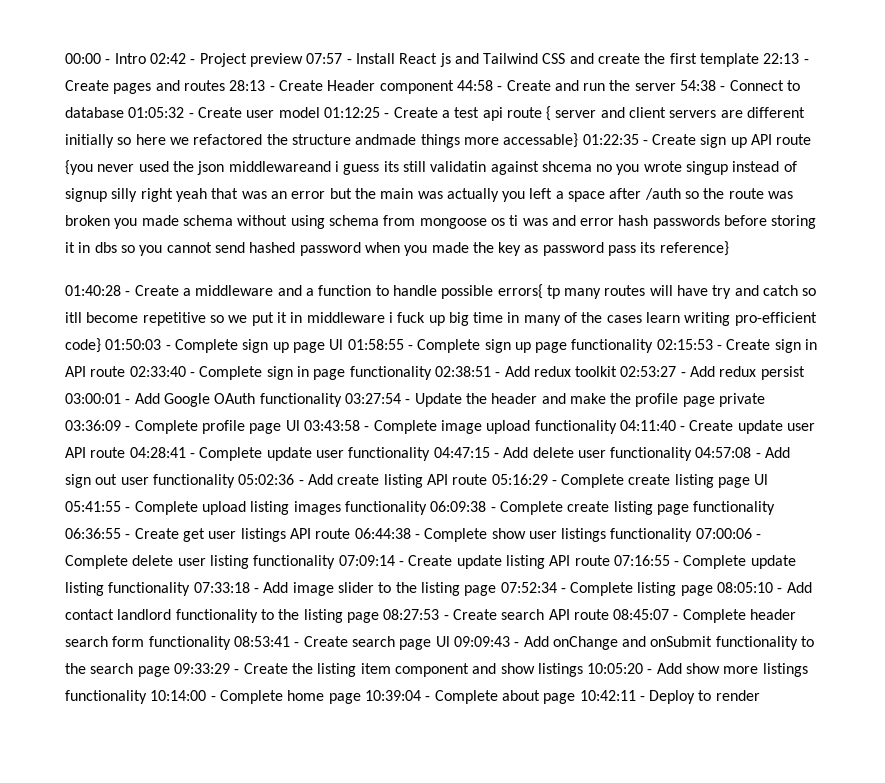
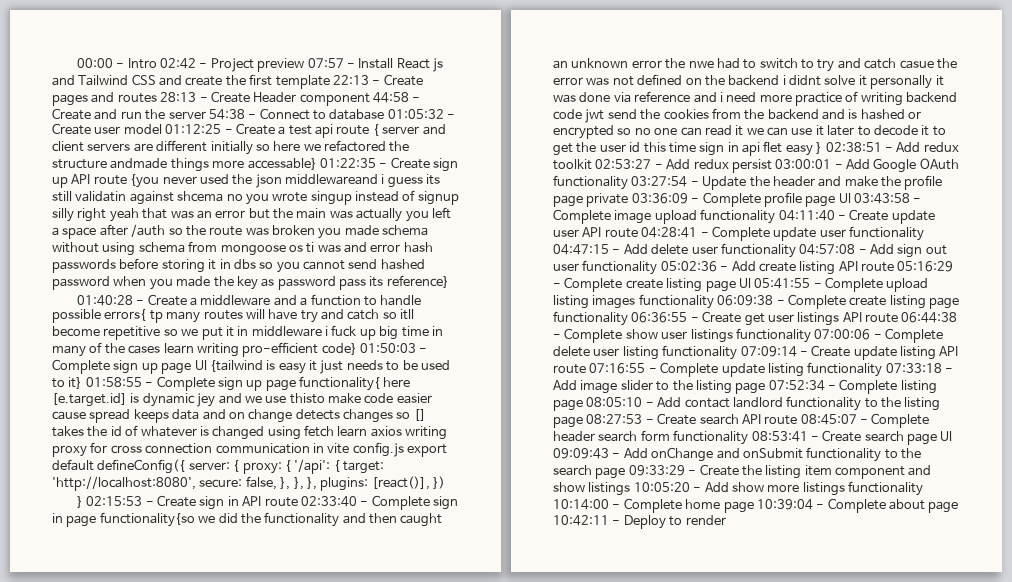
(344, 344) none -> [209,360,450,374] [52,377,83,389] {tailwind is easy it just needs to be used to it}
[571,339,654,353] functionality -> [299,376,411,391] [52,393,432,407] [52,409,426,423] [52,425,448,440] [52,442,447,457] [52,459,384,474] [52,476,445,491] [76,496,83,508] functionality{ here [e.target.id] is dynamic jey and we use thisto make code easier cause spread keeps data and on change detects changes so [] takes the id of whatever is changed using fetch learn axios writing proxy for cross connection communication in vite config.js export default defineConfig({ server: { proxy: { '/api': { target: 'http://localhost:8080', secure: false, }, }, }, plugins: [react()], }) // }
[349,366,432,380] functionality -> [99,512,443,527] [553,58,957,72] [553,74,944,89] [553,91,958,106] [553,108,922,123] [553,125,946,139] [553,141,823,156] functionality{so we did the functionality and then caught an unknown error the nwe had to switch to try and catch casue the error was not defined on the backend i didnt solve it personally it was done via reference and i need more practice of writing backend code jwt send the cookies from the backend and is hashed or encrypted so no one can read it we can use it later to decode it to get the user id this time sign in api flet easy }

